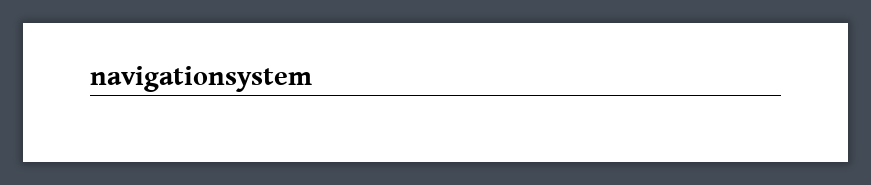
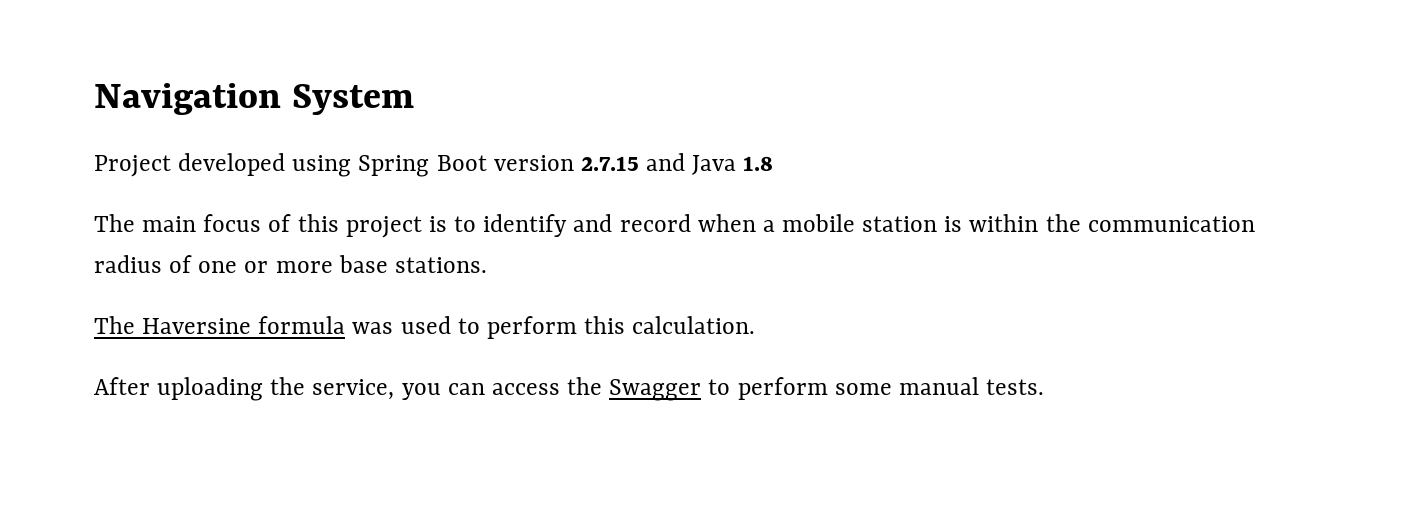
[90,66,312,92] navigationsystem -> [94,83,415,115] [94,153,774,177] [94,214,1255,238] [94,255,487,273] [94,316,756,339] [94,377,1045,401] Navigation System // Project developed using Spring Boot version 2.7.15 and Java 1.8 // The main focus of this project is to identify and record when a mobile station is within the communication radius of one or more base stations. // The Haversine formula was used to perform this calculation. // After uploading the service, you can access the Swagger to perform some manual tests.

